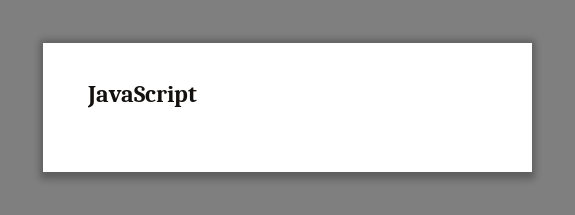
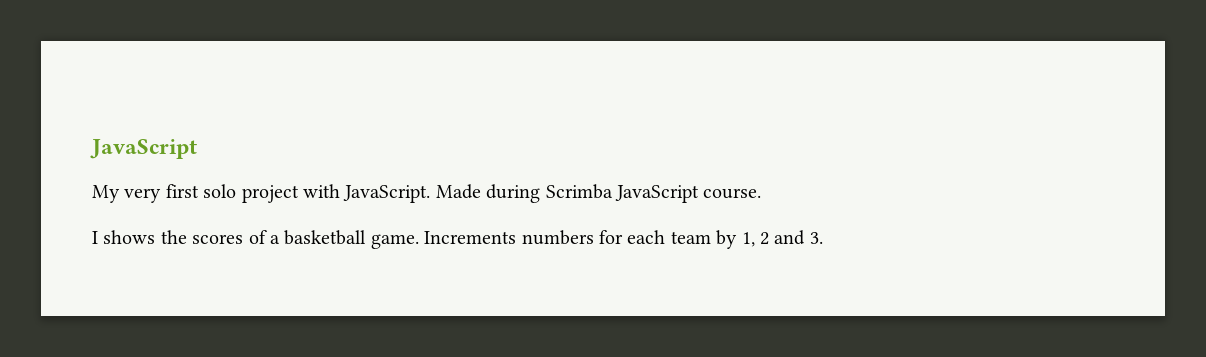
[87,86,197,108] JavaScript -> [90,139,197,159] [92,184,762,203] [92,230,823,249] JavaScript // My very first solo project with JavaScript. Made during Scrimba JavaScript course. // I shows the scores of a basketball game. Increments numbers for each team by 1, 2 and 3.

